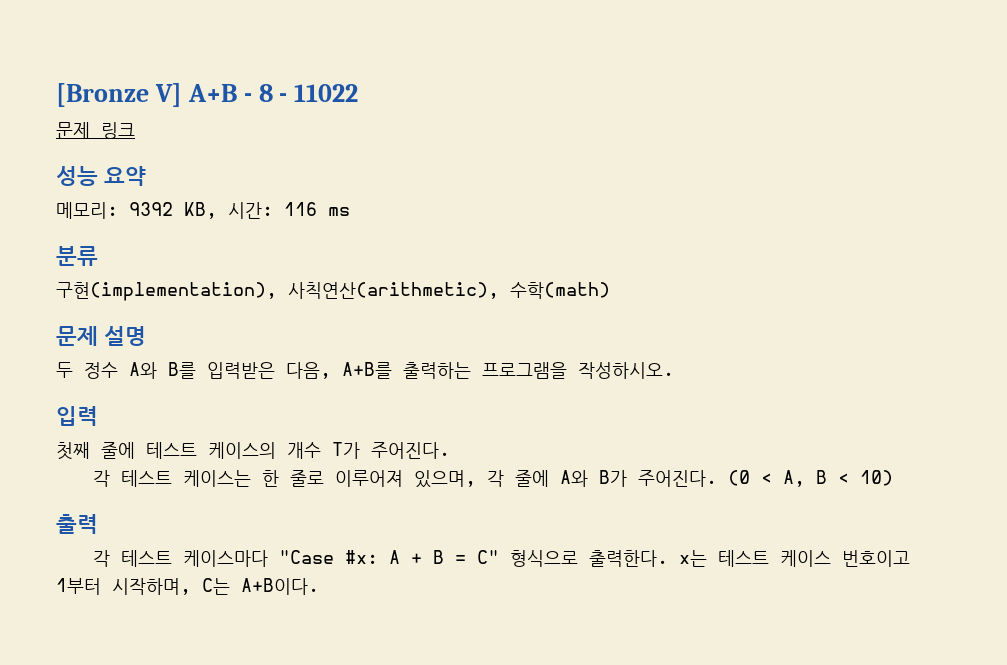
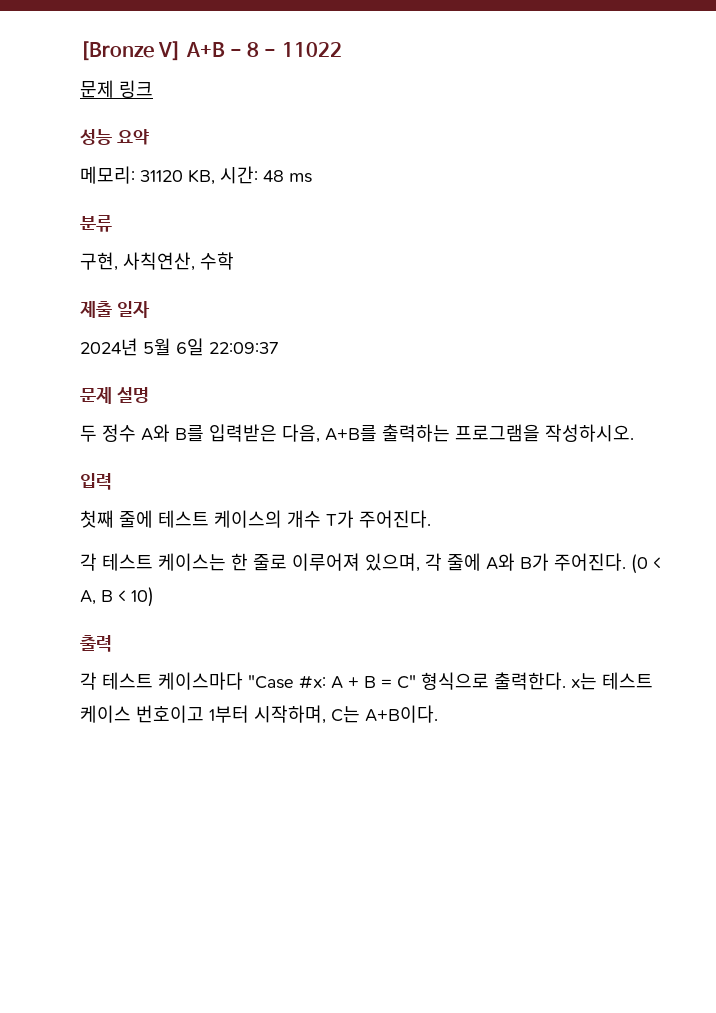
[129,202,173,216] 9392 -> [140,170,183,182] 31120
[284,202,317,216] 116 -> [263,170,284,182] 48
[56,282,610,301] 구현(implementation), 사칙연산(arithmetic), 수학(math) -> [80,252,234,271] [80,301,150,318] [80,338,279,356] 구현, 사칙연산, 수학 // 제출 일자 // 2024년 5월 6일 22:09:37

